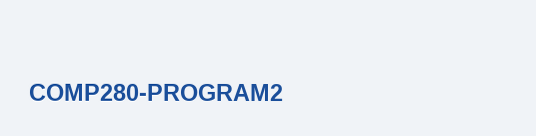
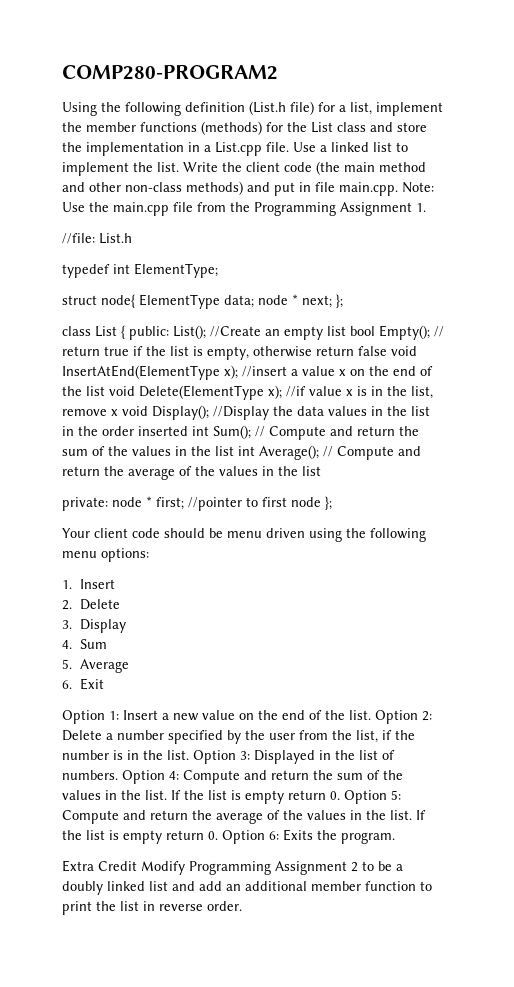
(283, 92) none -> [62,101,443,116] [62,121,427,135] [62,142,408,156] [62,161,426,176] [62,181,434,196] [62,202,426,216] [62,233,132,244] [62,263,218,278] [62,294,343,309] [62,325,444,340] [62,346,417,360] [62,365,433,380] [62,385,433,400] [62,405,430,420] [62,425,419,440] [62,445,421,460] [62,466,321,480] [62,496,332,511] [62,528,426,542] [62,548,149,562] [62,579,115,589] [62,599,120,610] [62,619,126,633] [62,639,107,649] [62,659,129,673] [62,678,104,690] [62,710,432,724] [62,730,415,744] [62,750,395,764] [62,770,403,784] [62,790,401,804] [62,810,426,824] [62,829,395,844] [62,860,403,875] [62,881,432,895] [62,901,242,915] // Using the following definition (List.h file) for a list, implement the member functions (methods) for the List class and store the implementation in a List.cpp file. Use a linked list to implement the list. Write the client code (the main method and other non-class methods) and put in file main.cpp. Note: Use the main.cpp file from the Programming Assignment 1. // //file: List.h // typedef int ElementType; // struct node{ ElementType data; node * next; }; // class List { public: List(); //Create an empty list bool Empty(); // return true if the list is empty, otherwise return false void InsertAtEnd(ElementType x); //insert a value x on the end of the list void Delete(ElementType x); //if value x is in the list, remove x void Display(); //Display the data values in the list in the order inserted int Sum(); // Compute and return the sum of the values in the list int Average(); // Compute and return the average of the values in the list // private: node * first; //pointer to first node }; // Your client code should be menu driven using the following menu options: // 1. Insert // 2. Delete // 3. Display // 4. Sum // 5. Average // 6. Exit // Option 1: Insert a new value on the end of the list. Option 2: Delete a number specified by the user from the list, if the number is in the list. Option 3: Displayed in the list of numbers. Option 4: Compute and return the sum of the values in the list. If the list is empty return 0. Option 5: Compute and return the average of the values in the list. If the list is empty return 0. Option 6: Exits the program. // Extra Credit Modify Programming Assignment 2 to be a doubly linked list and add an additional member function to print the list in reverse order.

